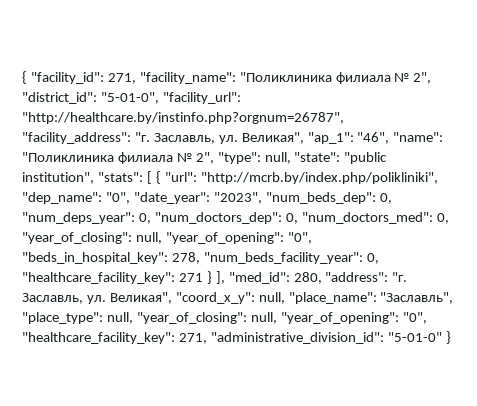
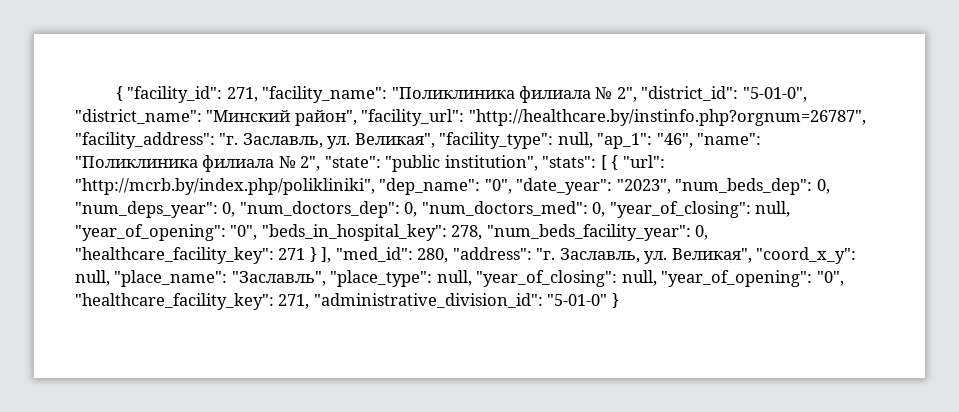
(159, 98) none -> [75,109,357,126] "district_name": "Минский район",
(304, 138) none -> [439,132,593,149] "facility_type": null,
[217,152,291,164] "type": null, -> (321, 163) none

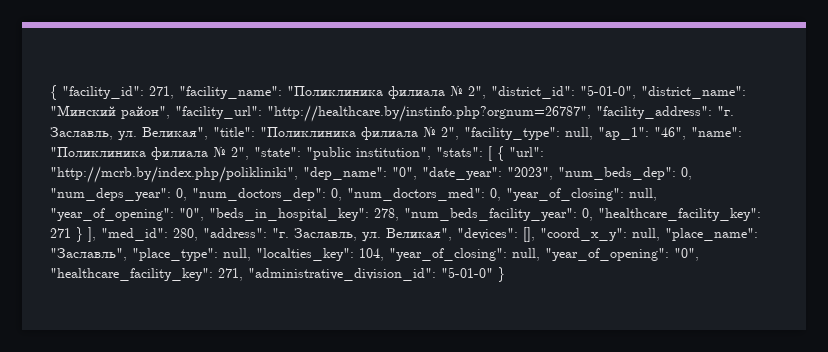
(435, 140) none -> [213,126,459,140] "title": "Поликлиника филиала № 2",
(752, 255) none -> [457,227,535,242] "devices": [],
(472, 278) none -> [256,248,384,261] "localties_key": 104,

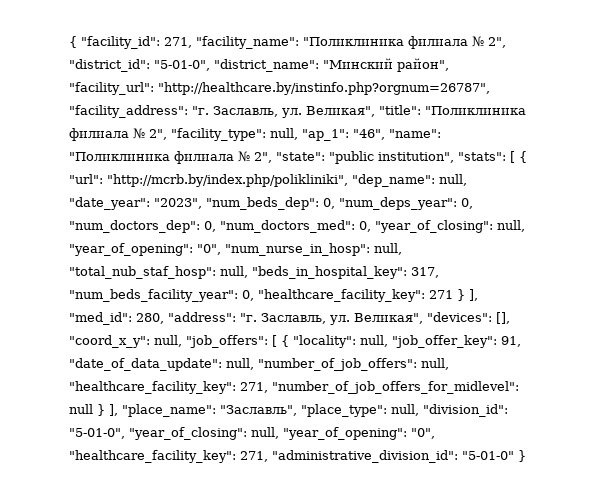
[392,167,417,180] "0", -> [439,174,467,186] null,
[209,208,399,221] "beds_in_hospital_key": 278, -> [225,243,402,256] [69,266,439,279] "num_nurse_in_hosp": null, "total_nub_staf_hosp": null, "beds_in_hospital_key": 317,
(660, 234) none -> [186,335,521,348] [69,358,449,371] [69,381,519,394] [69,404,118,416] "job_offers": [ { "locality": null, "job_offer_key": 91, "date_of_data_update": null, "number_of_job_offers": null, "healthcare_facility_key": 271, "number_of_job_offers_for_midlevel": null } ],
[256,248,384,261] "localties_key": 104, -> [423,404,508,417] [69,428,125,439] "division_id": "5-01-0",

